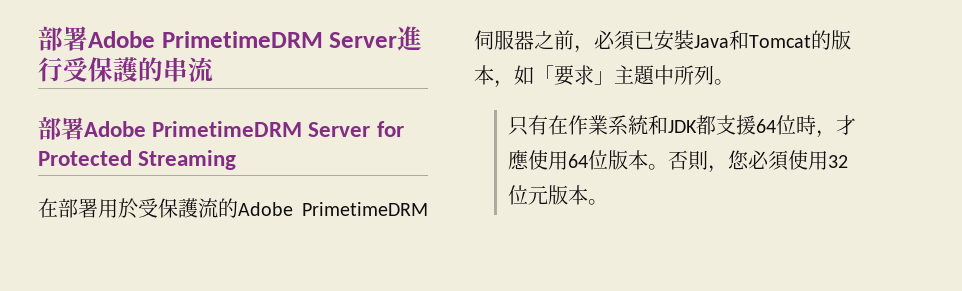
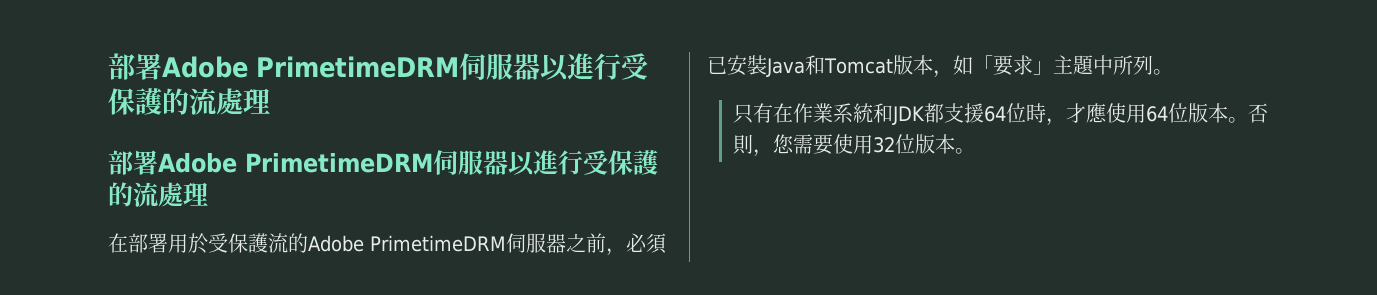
[38,26,423,51] [38,57,213,82] [38,117,404,140] [38,150,237,170] 部署Adobe PrimetimeDRM Server進行受保護的串流 // 部署Adobe PrimetimeDRM Server for Protected Streaming -> [108,53,648,81] [108,88,270,115] [108,150,658,176] [108,182,208,207] 部署Adobe PrimetimeDRM伺服器以進行受保護的流處理 // 部署Adobe PrimetimeDRM伺服器以進行受保護的流處理
[811,30,831,50] 的 -> (893, 66) none
[747,150,788,171] 必須 -> [793,134,834,155] 需要
[527,186,548,205] 元 -> (916, 144) none

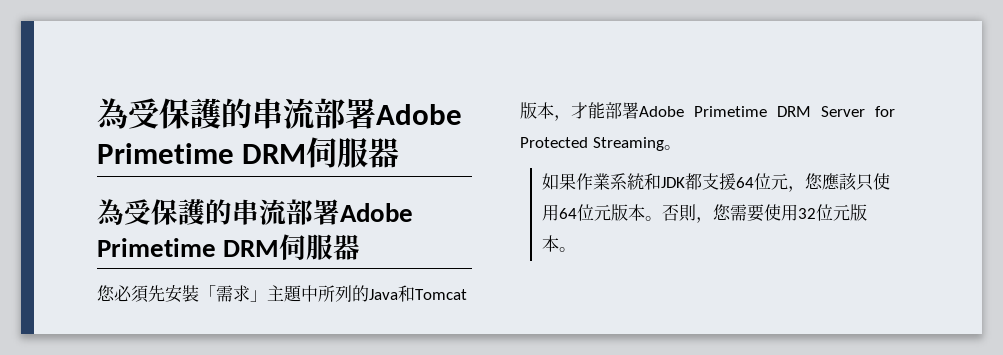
[108,53,648,81] [108,88,270,115] [108,150,658,176] [108,182,208,207] [108,233,666,256] [707,55,1153,78] 部署Adobe PrimetimeDRM伺服器以進行受保護的流處理 // 部署Adobe PrimetimeDRM伺服器以進行受保護的流處理 // 在部署用於受保護流的Adobe PrimetimeDRM伺服器之前，必須已安裝Java和Tomcat版本，如「要求」主題中所列 -> [97,98,462,129] [97,137,400,168] [97,199,413,225] [97,234,361,260] [97,285,467,303] [520,102,895,121] [520,137,664,151] 為受保護的串流部署Adobe Primetime DRM伺服器 // 為受保護的串流部署Adobe Primetime DRM伺服器 // 您必須先安裝「需求」主題中所列的Java和Tomcat版本，才能部署Adobe Primetime DRM Server for Protected Streaming
[733,103,794,124] 只有在 -> [541,173,576,190] 如果
[1026,103,1108,126] 時，才應 -> [770,173,873,192] 元，您應該只
(1189, 113) none -> [593,204,611,221] 元
(916, 144) none -> [832,204,850,221] 元

